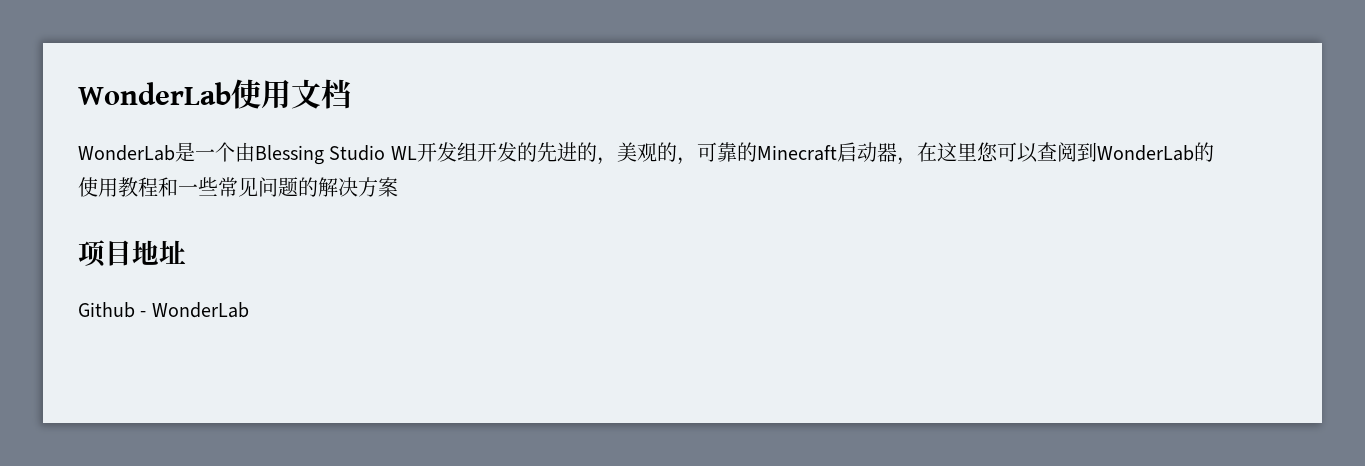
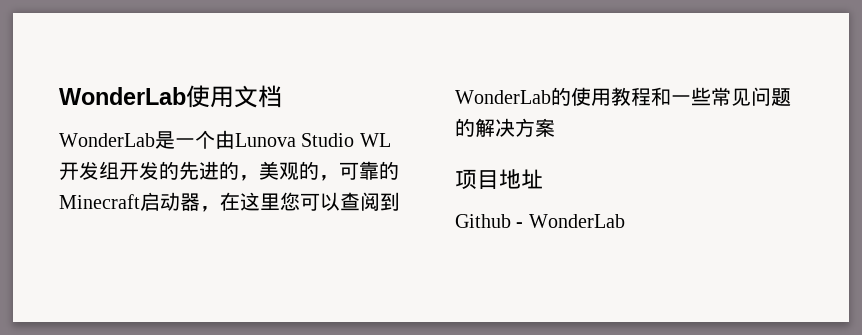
[255,145,324,165] Blessing -> [235,133,296,147] Lunova

